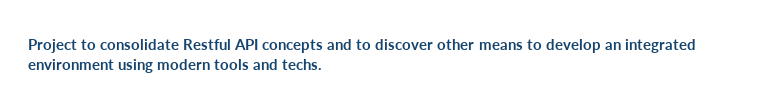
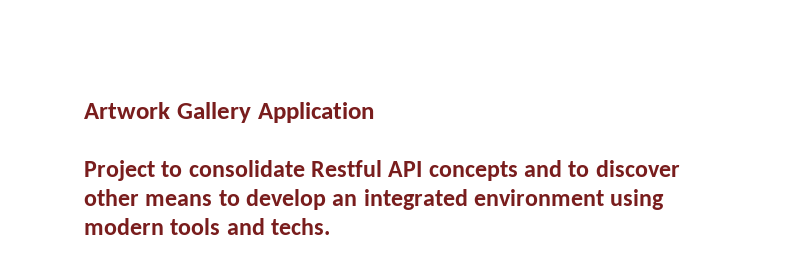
(28, 46) none -> [84,102,374,123] Artwork Gallery Application //

